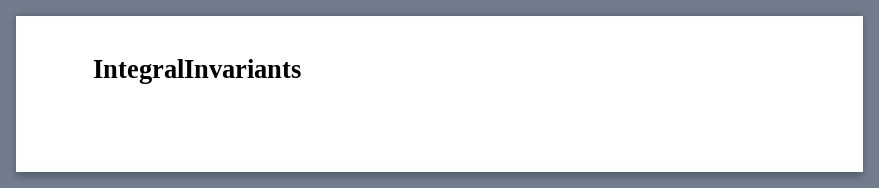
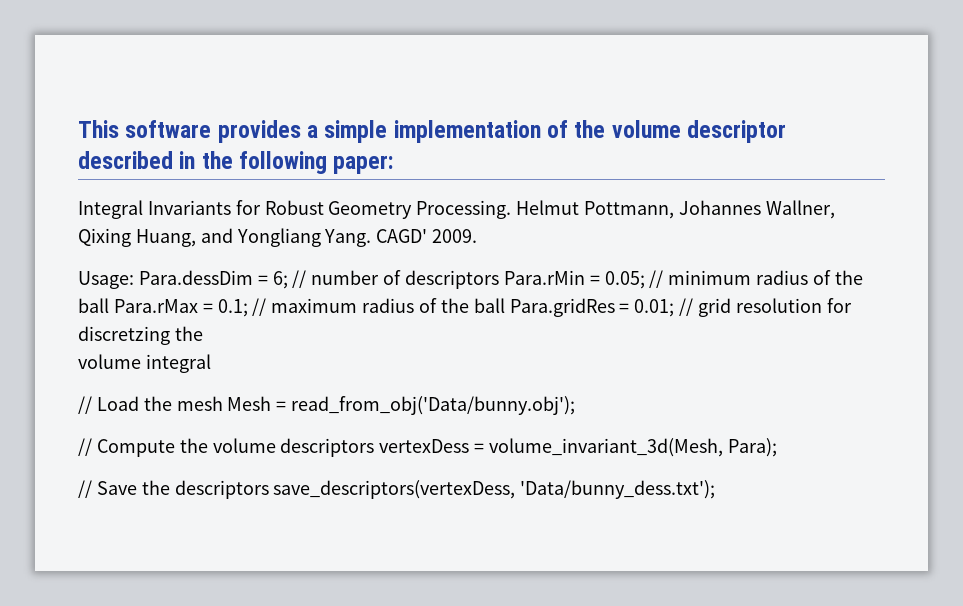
[93,59,301,84] IntegralInvariants -> [78,120,787,143] [78,151,394,174] [78,200,835,219] [78,228,478,247] [78,270,863,289] [78,298,852,317] [78,326,203,345] [78,354,211,373] [78,396,576,415] [78,438,777,457] [78,480,716,499] This software provides a simple implementation of the volume descriptor described in the following paper: // Integral Invariants for Robust Geometry Processing. Helmut Pottmann, Johannes Wallner, Qixing Huang, and Yongliang Yang. CAGD' 2009. // Usage: Para.dessDim = 6; // number of descriptors Para.rMin = 0.05; // minimum radius of the ball Para.rMax = 0.1; // maximum radius of the ball Para.gridRes = 0.01; // grid resolution for discretzing the // volume integral // // Load the mesh Mesh = read_from_obj('Data/bunny.obj'); // // Compute the volume descriptors vertexDess = volume_invariant_3d(Mesh, Para); // // Save the descriptors save_descriptors(vertexDess, 'Data/bunny_dess.txt');

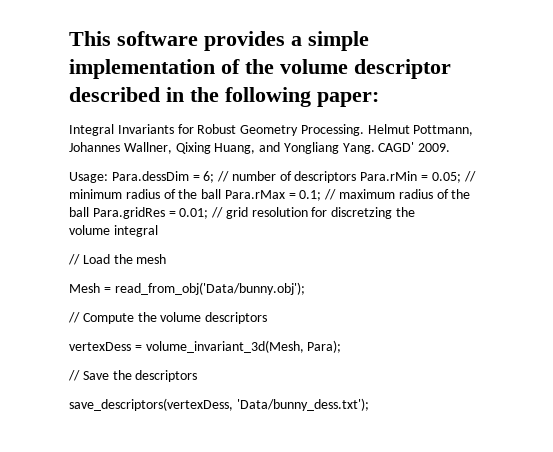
(223, 403) none -> (167, 259) //
(375, 447) none -> (268, 318) //
(269, 489) none -> (198, 376) //

